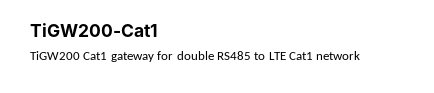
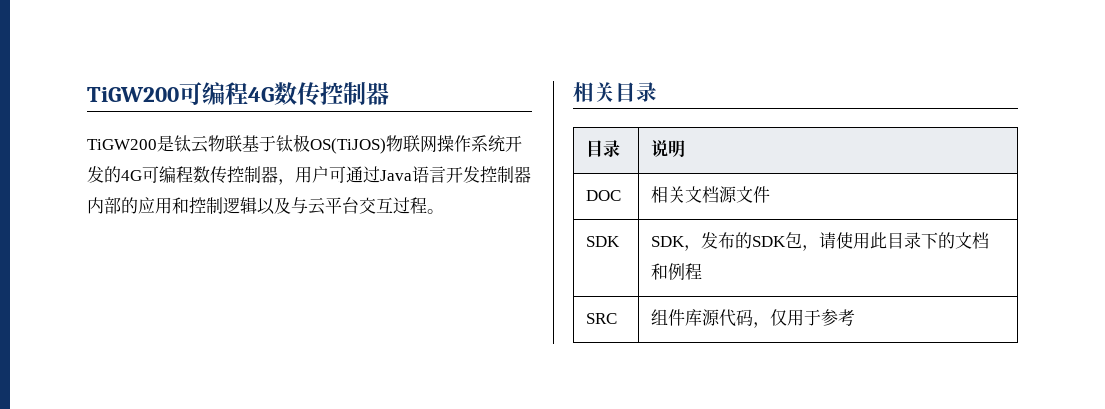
[30,23,158,37] [30,51,361,62] TiGW200-Cat1 // TiGW200 Cat1 gateway for double RS485 to LTE Cat1 network -> [87,82,389,106] [87,134,522,154] [87,166,531,185] [87,197,444,215] [573,82,657,102] [585,140,620,157] [650,140,685,157] [585,190,621,201] [650,186,770,203] [585,236,620,247] [650,232,989,251] [650,263,702,280] [585,313,617,324] [650,309,855,328] TiGW200可编程4G数传控制器 // TiGW200是钛云物联基于钛极OS(TiJOS)物联网操作系统开发的4G可编程数传控制器，用户可通过Java语言开发控制器内部的应用和控制逻辑以及与云平台交互过程。 // 相关目录 // 目录 | 说明 // DOC | 相关文档源文件 // SDK | SDK，发布的SDK包，请使用此目录下的文档和例程 // SRC | 组件库源代码，仅用于参考

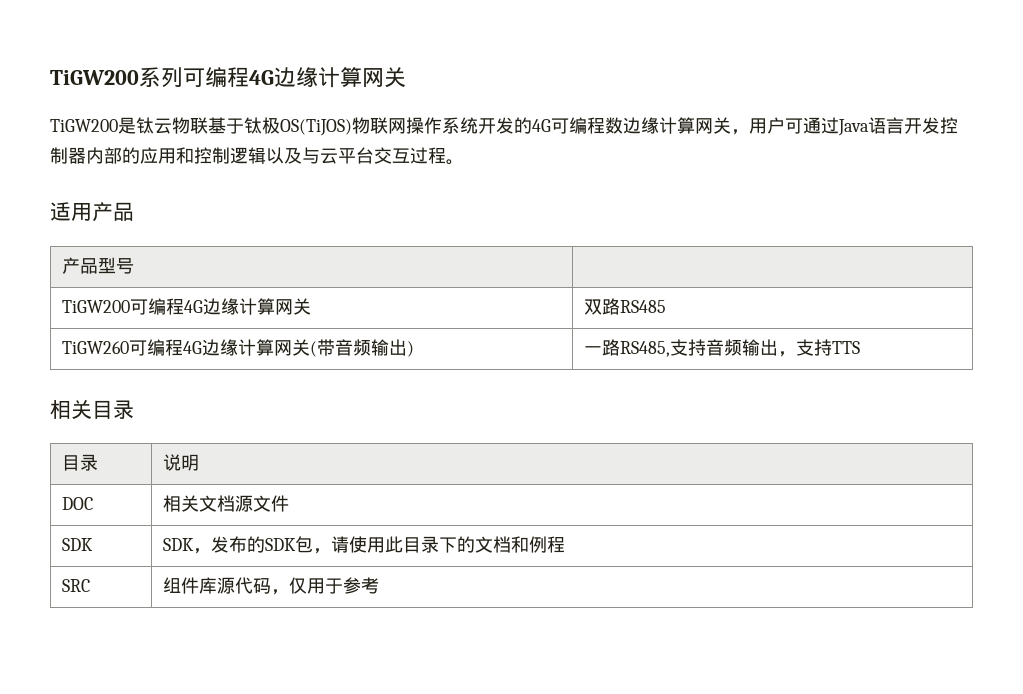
[87,82,389,106] TiGW200可编程4G数传控制器 -> [50,67,406,88] TiGW200系列可编程4G边缘计算网关
[210,166,278,184] 传控制器 -> [623,117,731,134] 边缘计算网关
(444, 211) none -> [50,202,134,222] [61,257,134,274] [61,298,311,315] [583,298,666,315] [61,339,414,357] [583,339,860,357] // 适用产品 // 产品型号 | // TiGW200可编程4G边缘计算网关 | 双路RS485 // TiGW260可编程4G边缘计算网关(带音频输出) | 一路RS485,支持音频输出，支持TTS

